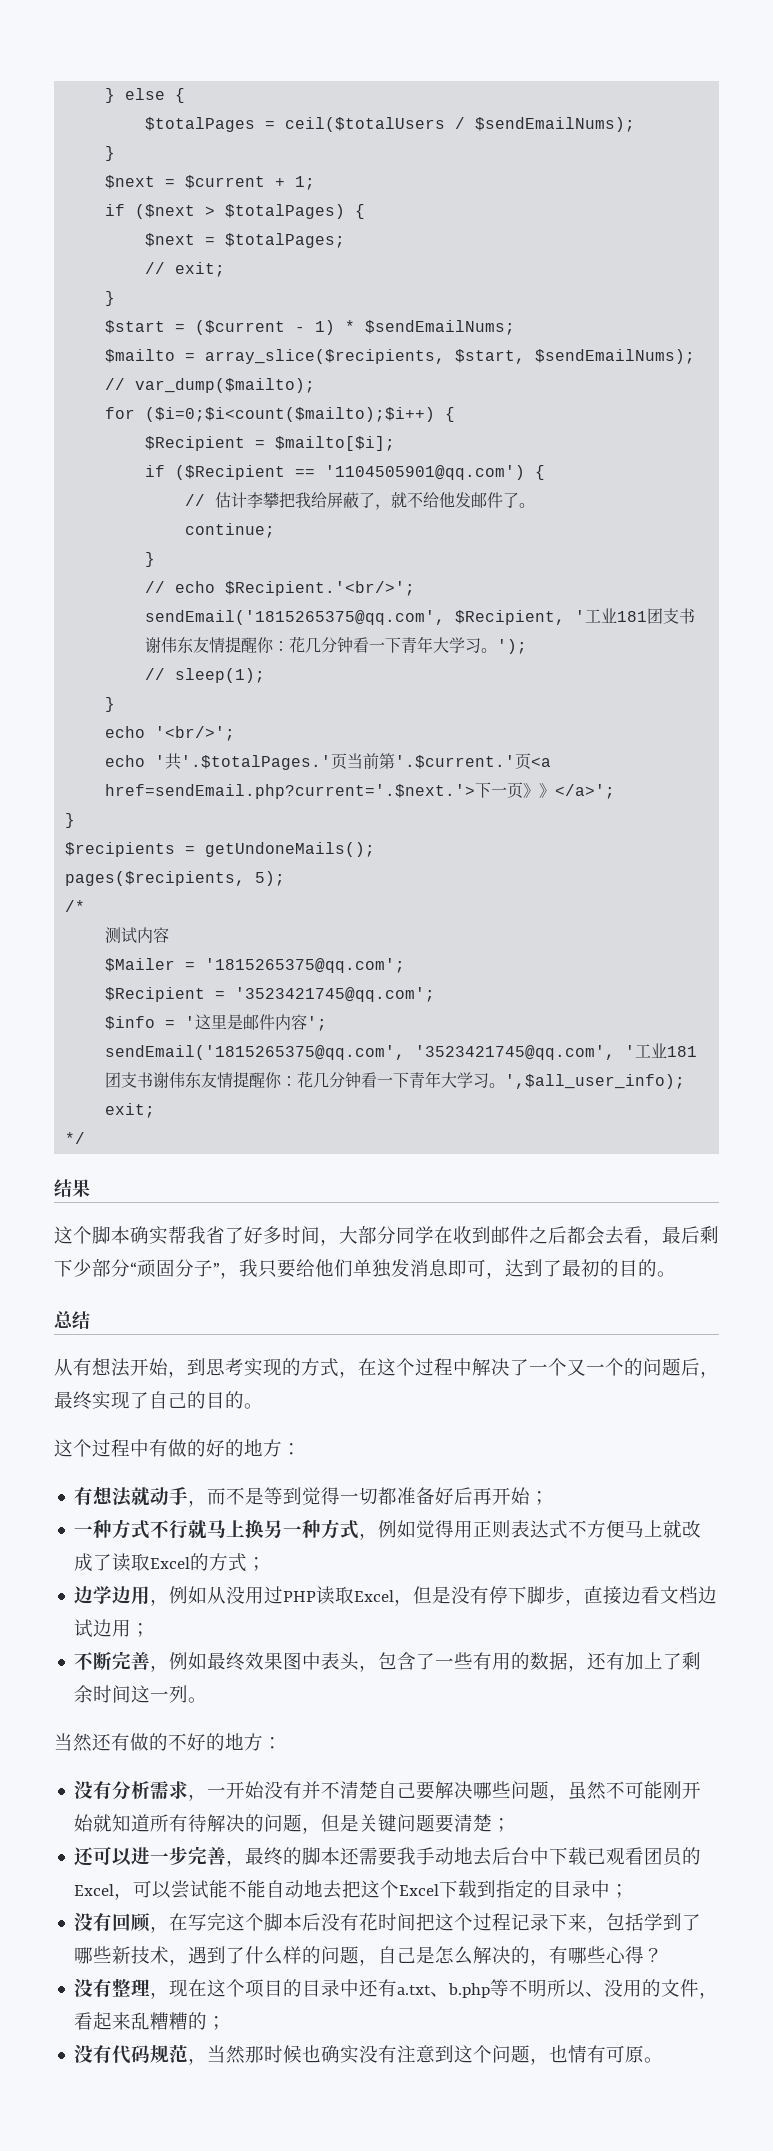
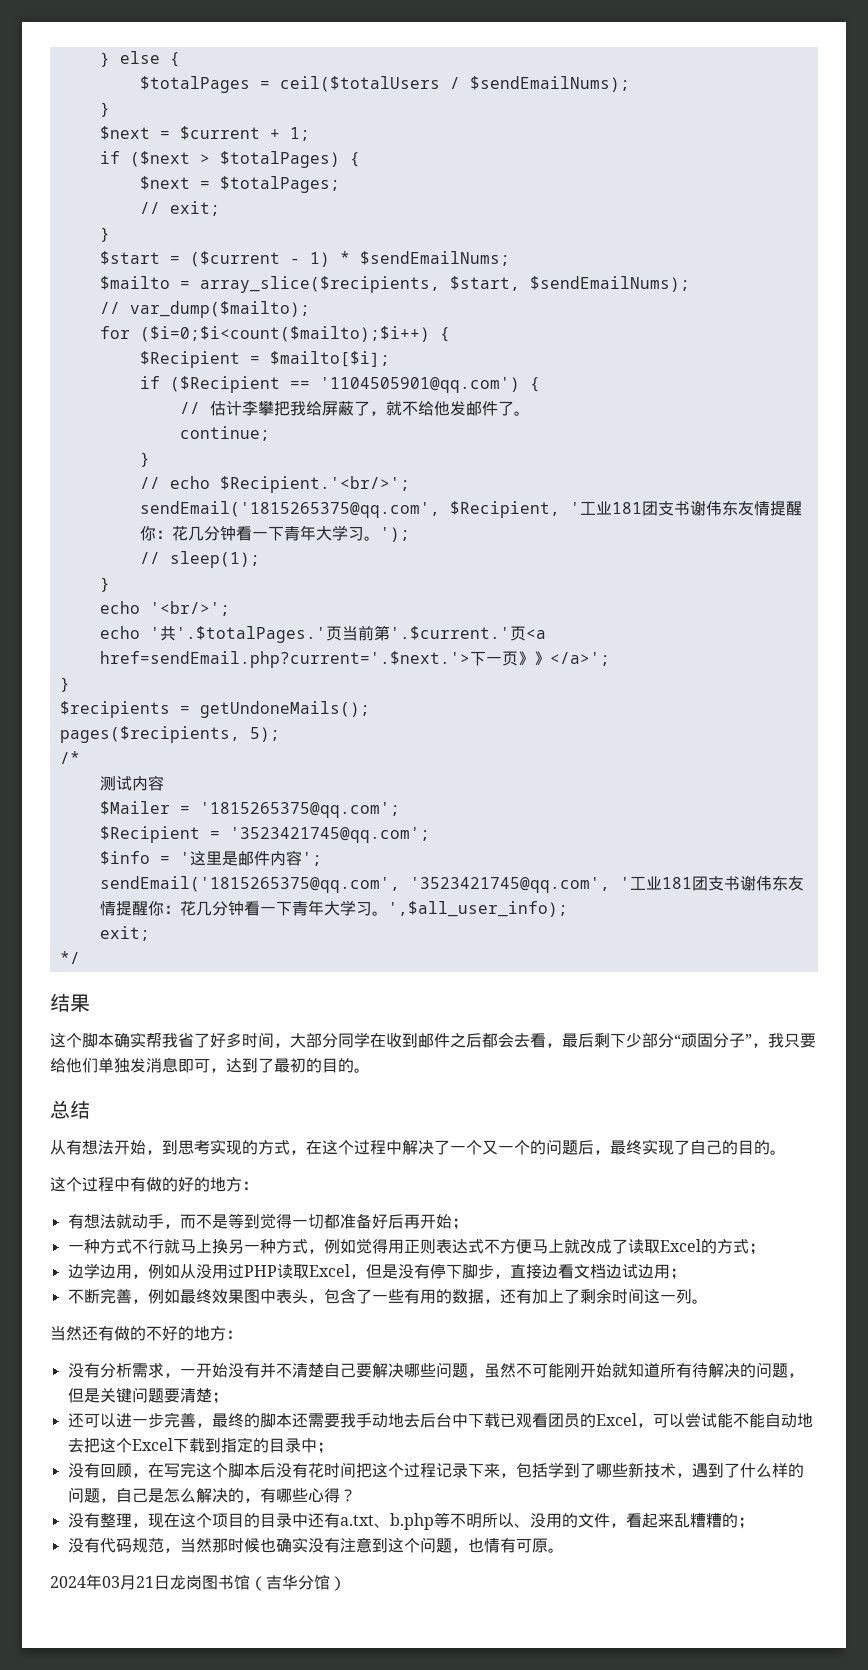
(664, 2060) none -> [50,1574,346,1591] // 2024年03月21日龙岗图书馆（吉华分馆）

